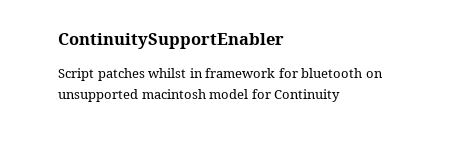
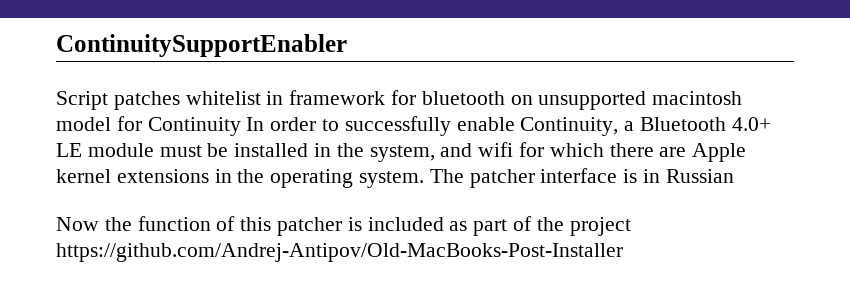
[148,68,187,78] whilst -> [185,91,261,105] whitelist
(341, 95) none -> [246,116,771,136] [56,142,747,162] [56,168,734,188] [56,216,631,236] [56,243,623,262] In order to successfully enable Continuity, a Bluetooth 4.0+ LE module must be installed in the system, and wifi for which there are Apple kernel extensions in the operating system. The patcher interface is in Russian // Now the function of this patcher is included as part of the project https://github.com/Andrej-Antipov/Old-MacBooks-Post-Installer

